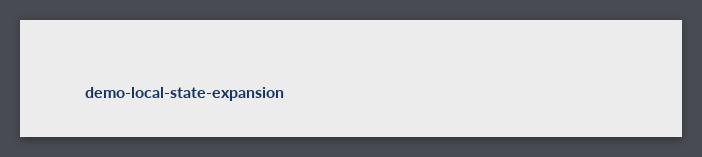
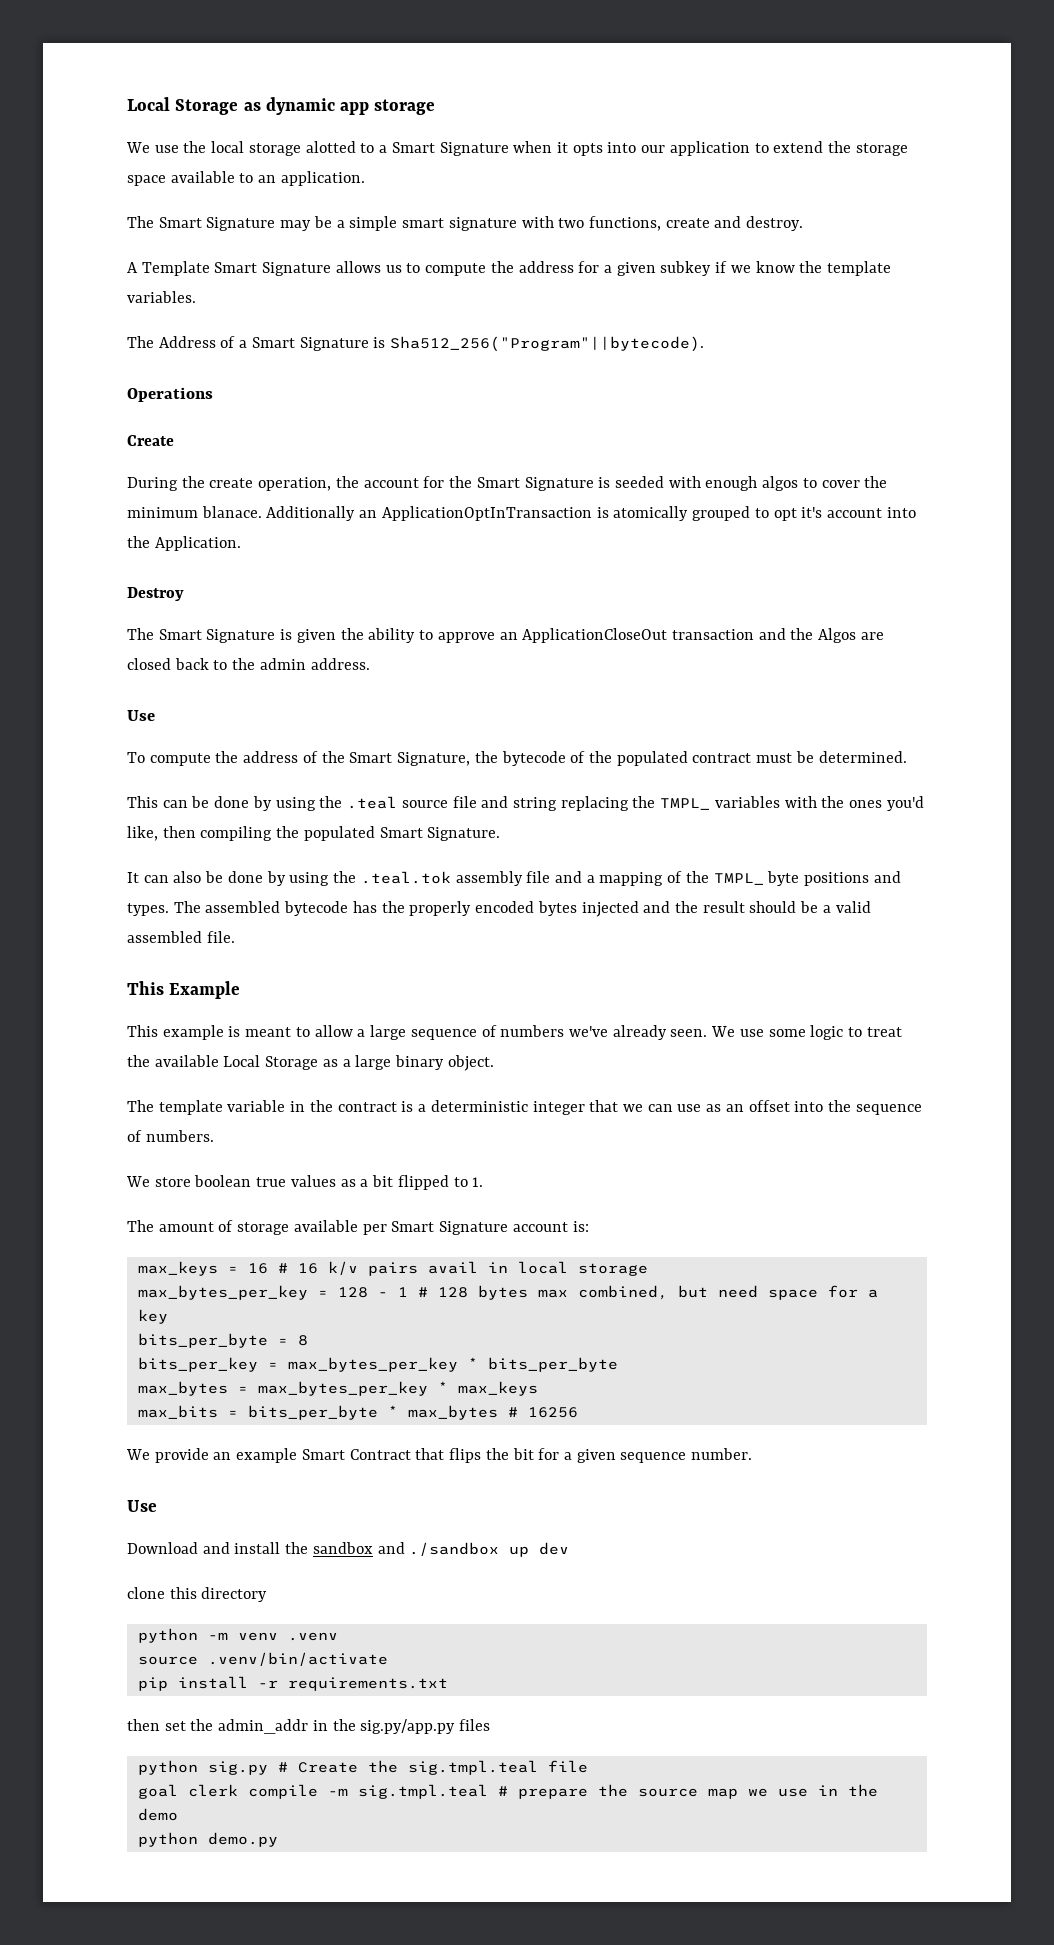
[85,87,284,101] demo-local-state-expansion -> [127,97,436,115] [126,141,908,156] [127,171,365,186] [127,216,804,231] [127,261,892,276] [127,291,196,303] [127,336,705,352] [127,387,213,402] [127,435,174,446] [127,476,888,491] [127,506,916,521] [127,536,241,551] [127,587,184,601] [127,628,884,643] [127,658,370,670] [127,710,155,721] [127,751,907,766] [127,796,924,811] [127,826,501,841] [127,871,901,886] [127,901,871,917] [127,931,235,943] [127,981,241,999] [127,1025,902,1040] [127,1055,494,1071] [127,1100,922,1115] [127,1130,214,1142] [126,1175,484,1190] [127,1220,589,1235] [137,1261,648,1276] [137,1285,878,1300] [137,1309,168,1324] [137,1333,308,1348] [137,1357,618,1372] [137,1381,538,1396] [137,1405,578,1420] [126,1448,753,1463] [127,1500,157,1512] [127,1542,570,1557] [127,1587,268,1602] [137,1628,338,1643] [137,1652,388,1666] [137,1676,448,1691] [127,1719,491,1734] [137,1760,588,1775] [137,1784,878,1799] [137,1808,178,1821] [137,1832,278,1847] Local Storage as dynamic app storage // We use the local storage alotted to a Smart Signature when it opts into our application to extend the storage space available to an application. // The Smart Signature may be a simple smart signature with two functions, create and destroy. // A Template Smart Signature allows us to compute the address for a given subkey if we know the template variables. // The Address of a Smart Signature is Sha512_256("Program"||bytecode). // Operations // Create // During the create operation, the account for the Smart Signature is seeded with enough algos to cover the minimum blanace. Additionally an ApplicationOptInTransaction is atomically grouped to opt it's account into the Application. // Destroy // The Smart Signature is given the ability to approve an ApplicationCloseOut transaction and the Algos are closed back to the admin address. // Use // To compute the address of the Smart Signature, the bytecode of the populated contract must be determined. // This can be done by using the .teal source file and string replacing the TMPL_ variables with the ones you'd like, then compiling the populated Smart Signature. // It can also be done by using the .teal.tok assembly file and a mapping of the TMPL_ byte positions and types. The assembled bytecode has the properly encoded bytes injected and the result should be a valid assembled file. // This Example // This example is meant to allow a large sequence of numbers we've already seen. We use some logic to treat the available Local Storage as a large binary object. // The template variable in the contract is a deterministic integer that we can use as an offset into the sequence of numbers. // We store boolean true values as a bit flipped to 1. // The amount of storage available per Smart Signature account is: // max_keys = 16 # 16 k/v pairs avail in local storage // max_bytes_per_key = 128 - 1 # 128 bytes max combined, but need space for a key // bits_per_byte = 8 // bits_per_key = max_bytes_per_key * bits_per_byte // max_bytes = max_bytes_per_key * max_keys // max_bits = bits_per_byte * max_bytes # 16256 // We provide an example Smart Contract that flips the bit for a given sequence number. // Use // Download and install the sandbox and ./sandbox up dev // clone this directory // python -m venv .venv // source .venv/bin/activate // pip install -r requirements.txt // then set the admin_addr in the sig.py/app.py files // python sig.py # Create the sig.tmpl.teal file // goal clerk compile -m sig.tmpl.teal # prepare the source map we use in the demo // python demo.py

